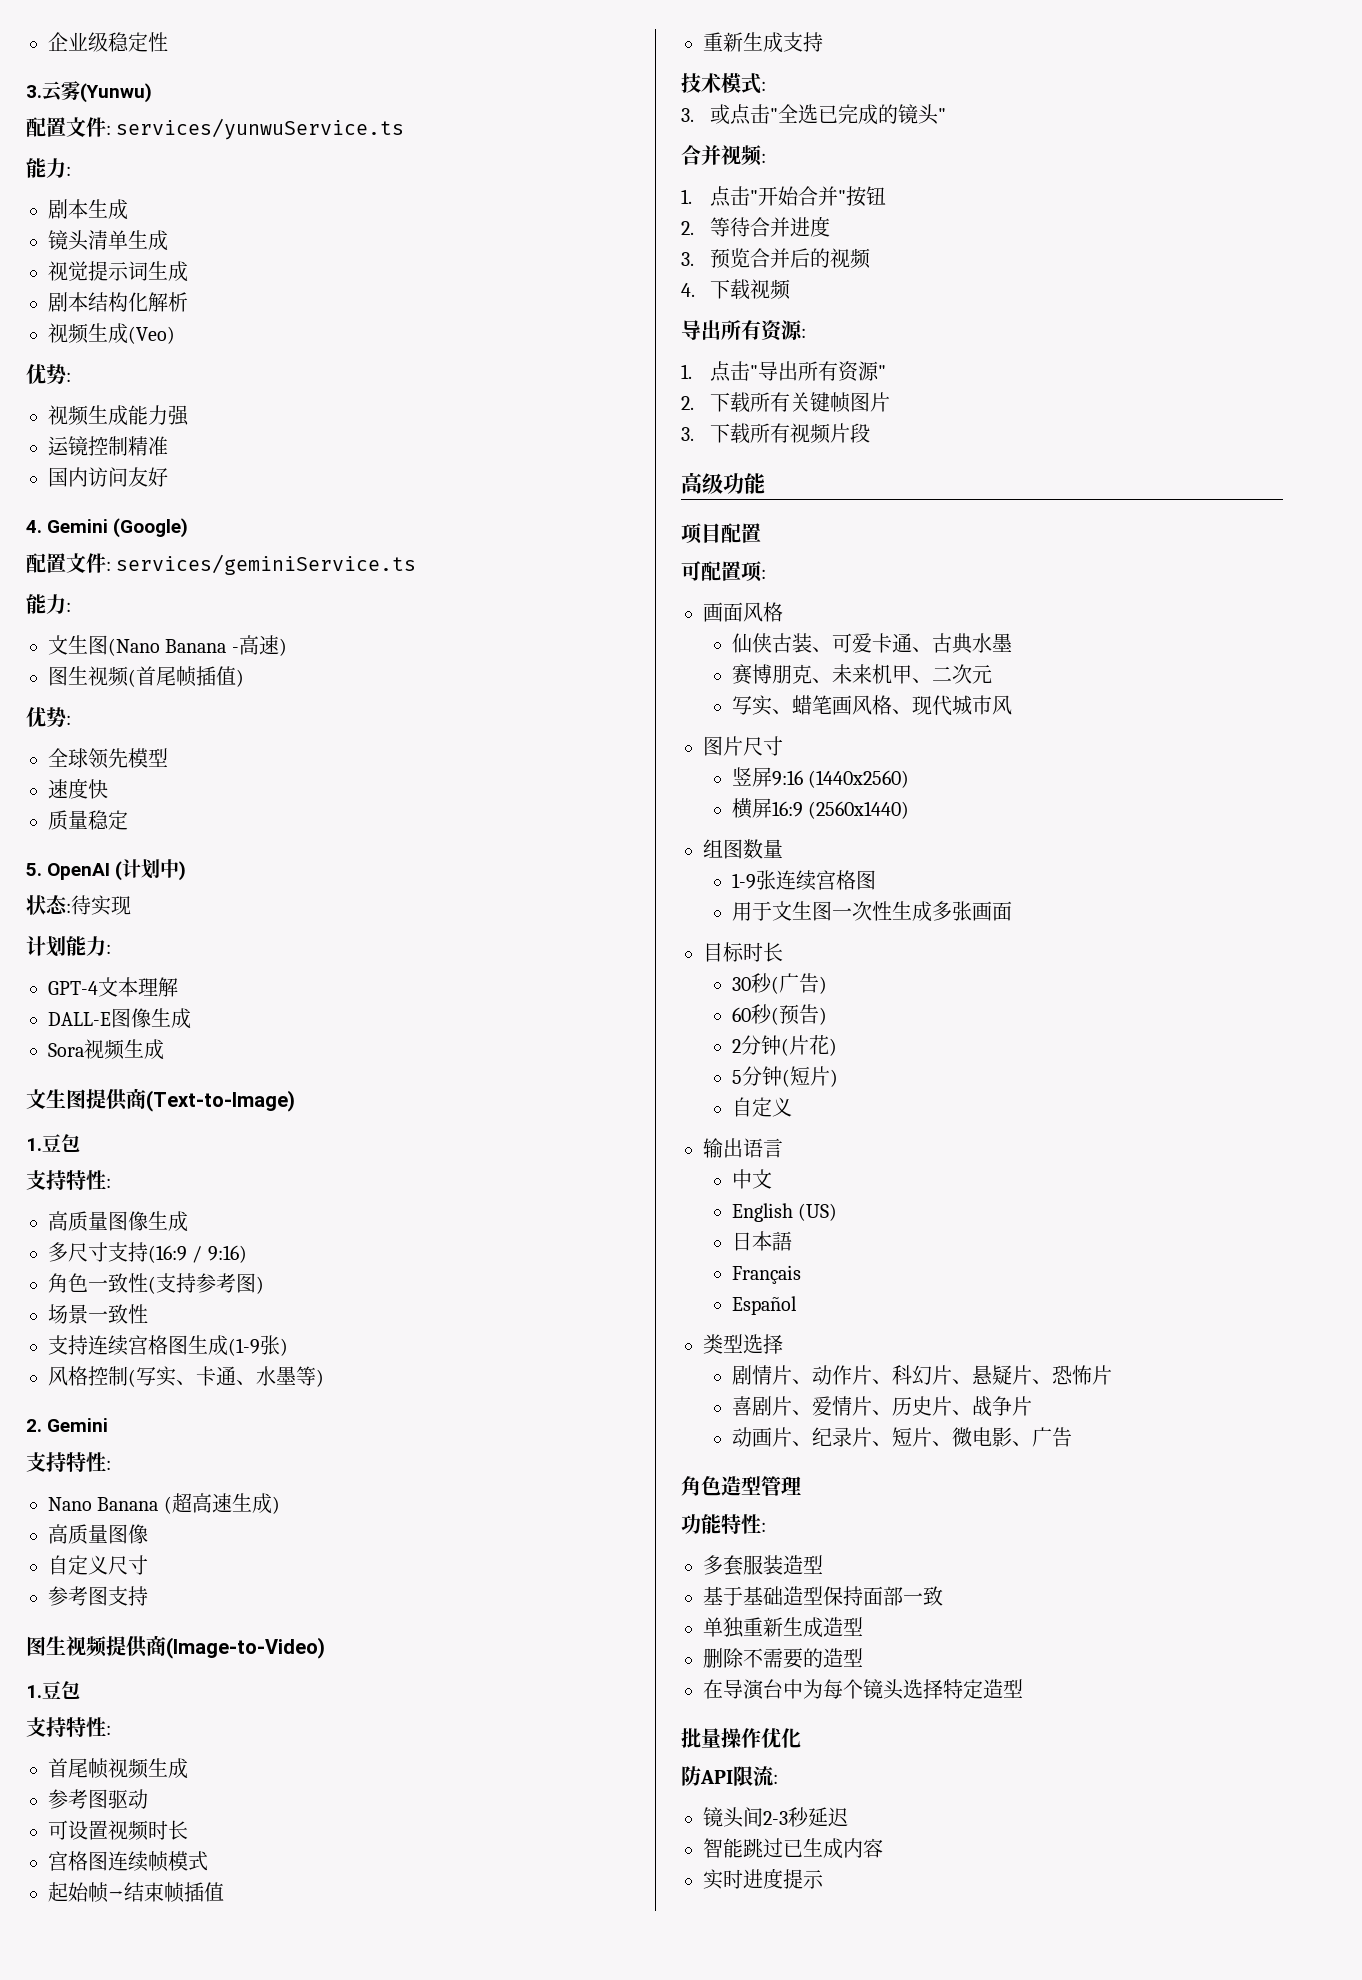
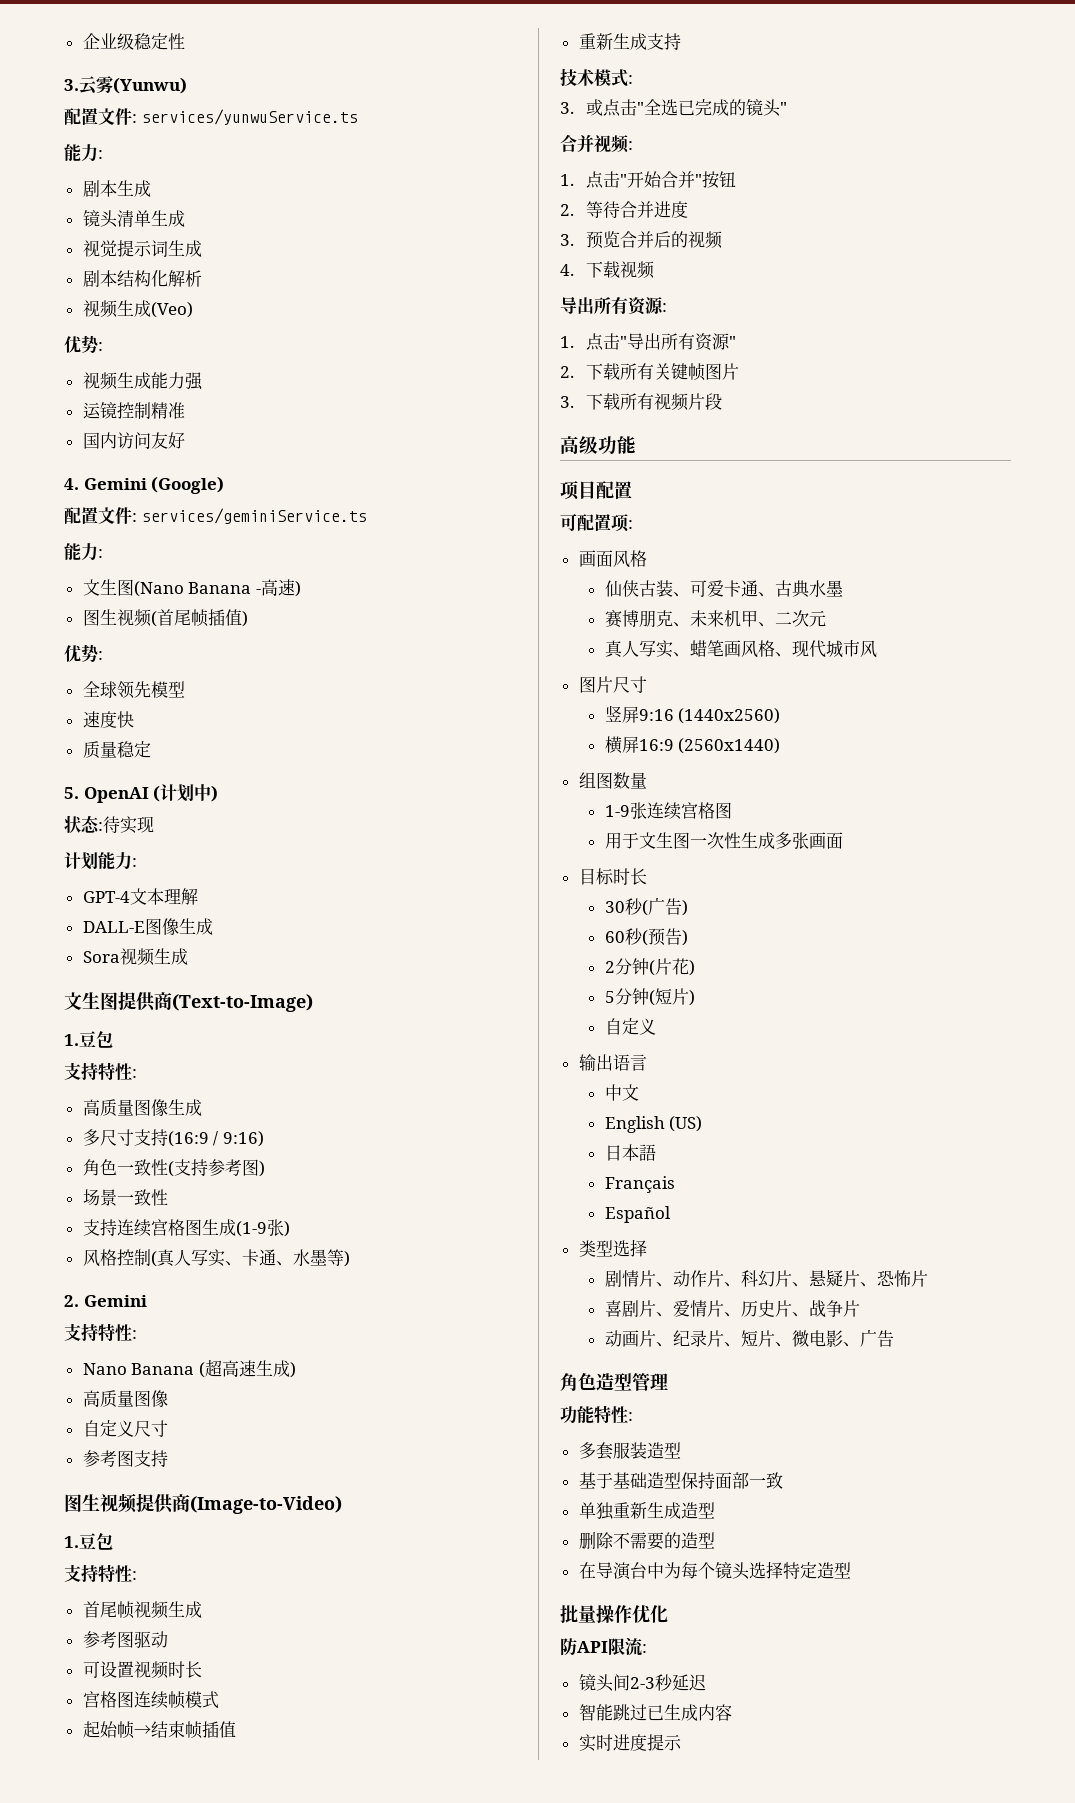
(136, 1378) none -> [156,1249,191,1267] 真人
(992, 674) none -> [604,640,639,658] 真人

